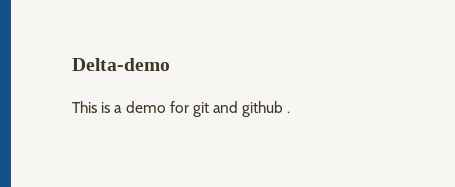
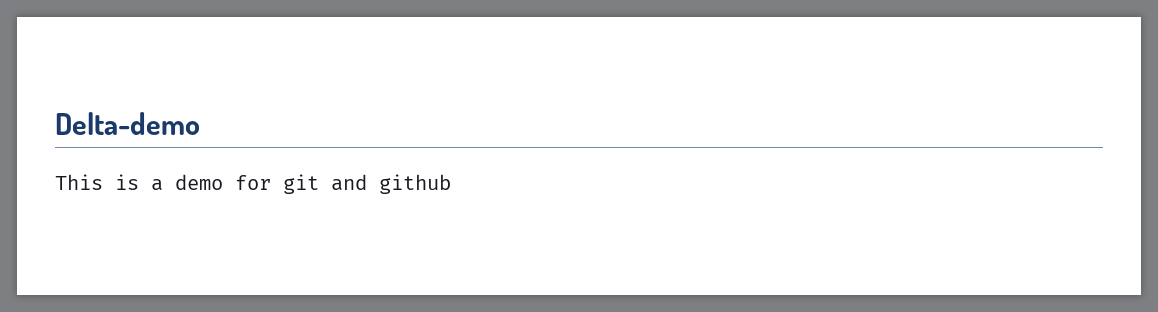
[287,111,291,113] . -> (451, 184) none

